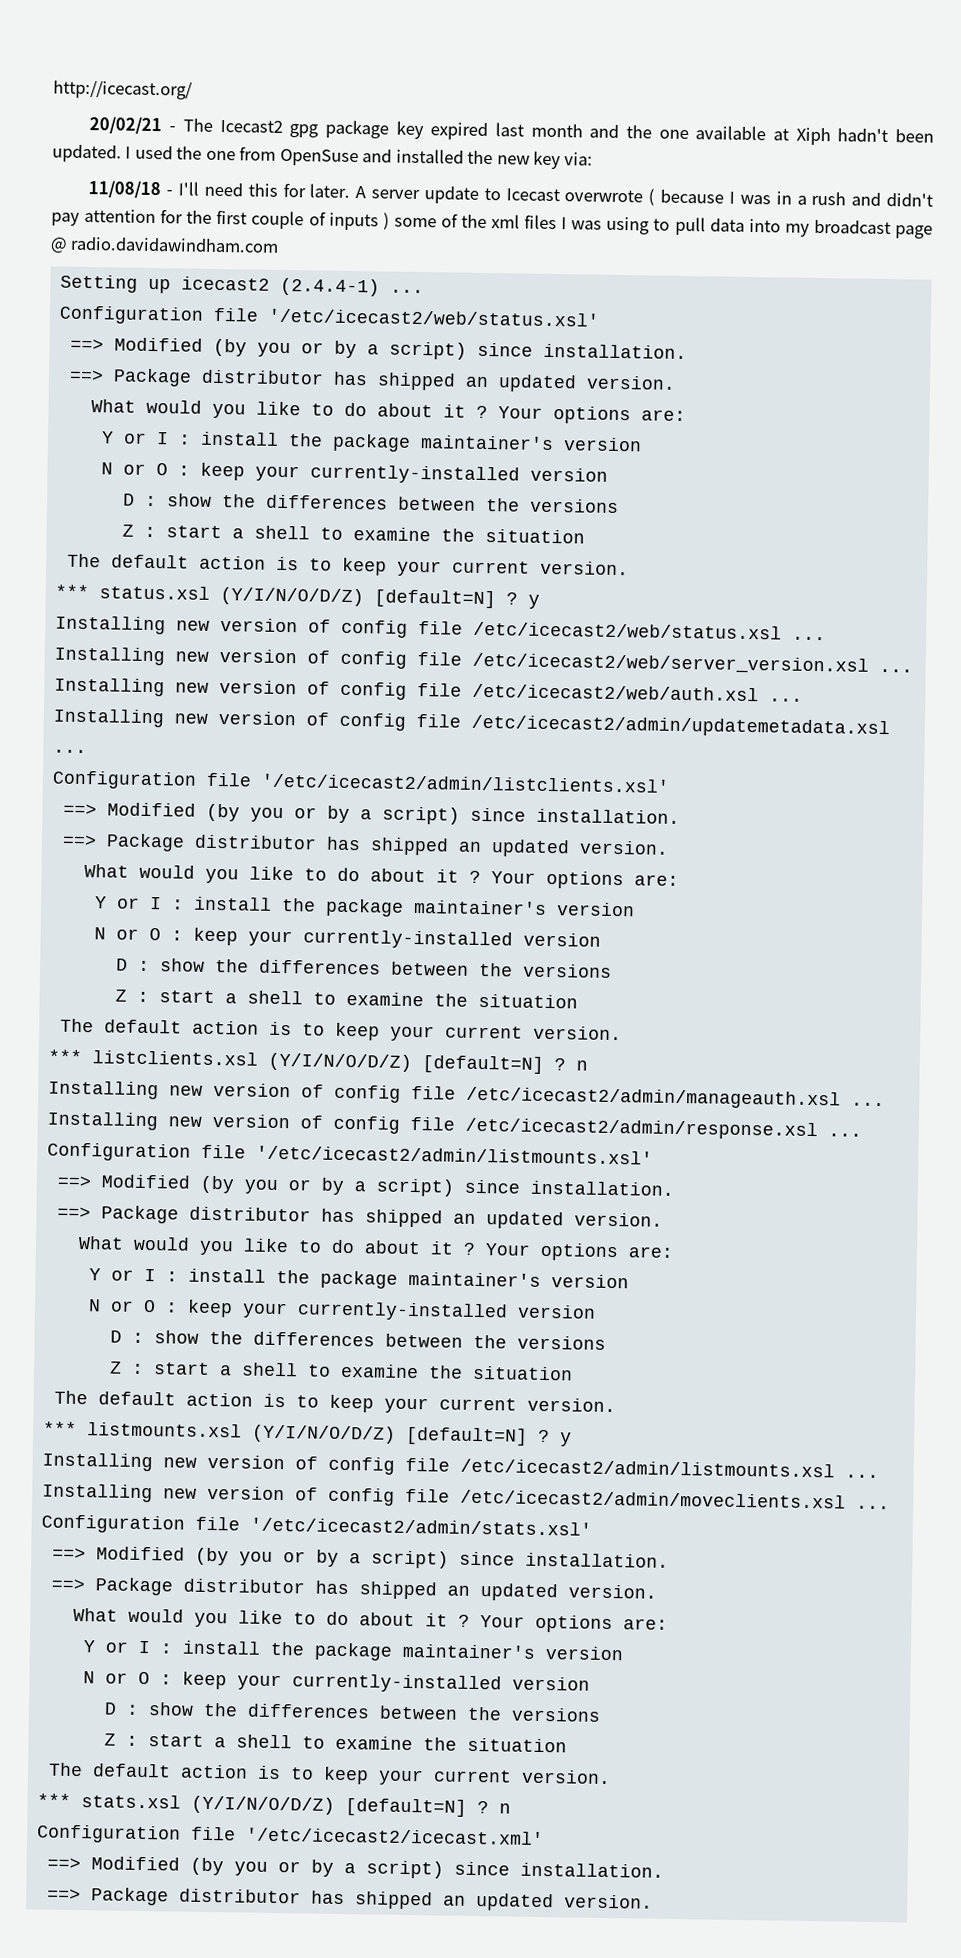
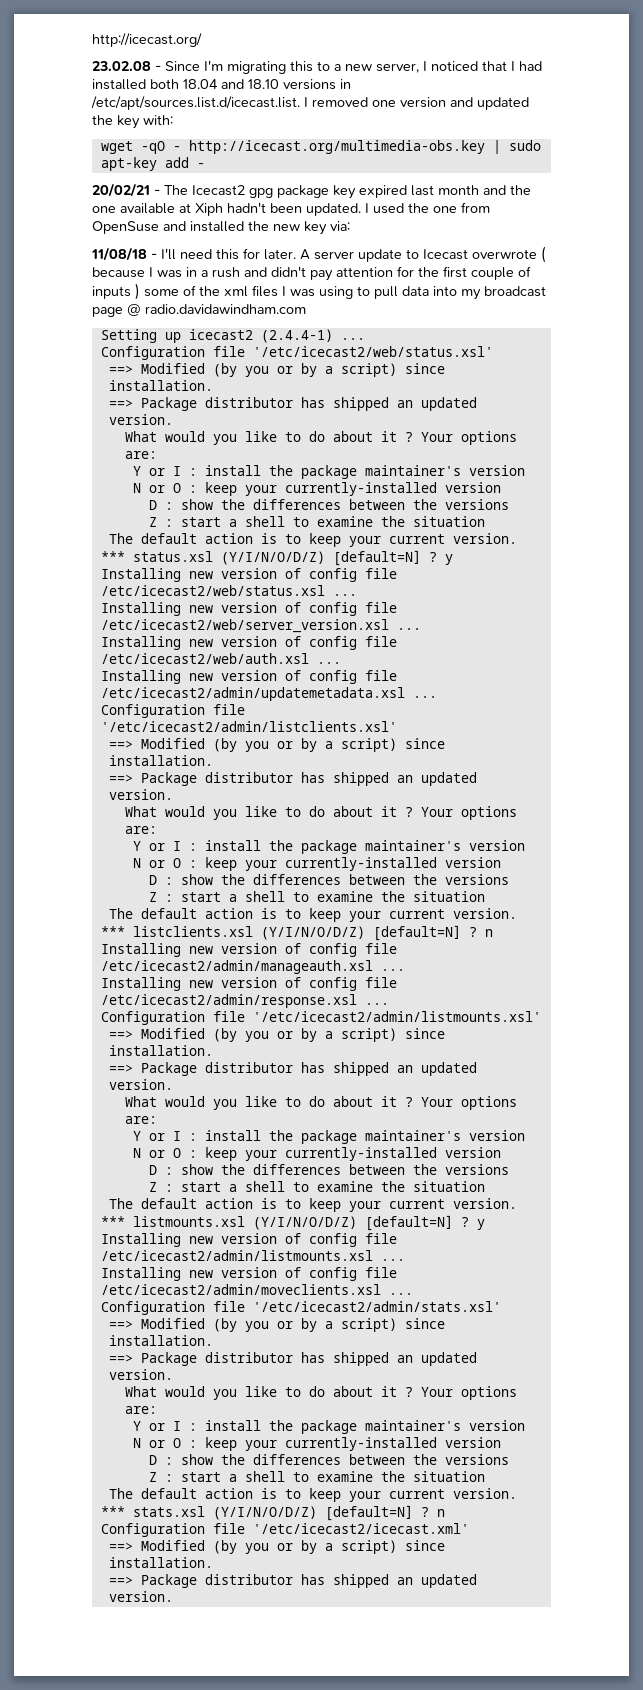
(193, 89) none -> [92,60,542,74] [92,79,351,90] [91,96,529,110] [92,115,173,129] [100,140,541,154] [100,157,205,171] // 23.02.08 - Since I'm migrating this to a new server, I noticed that I had installed both 18.04 and 18.10 versions in /etc/apt/sources.list.d/icecast.list. I removed one version and updated the key with: // wget -qO - http://icecast.org/multimedia-obs.key | sudo apt-key add -

